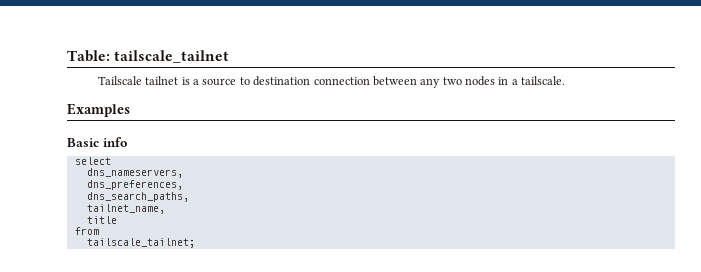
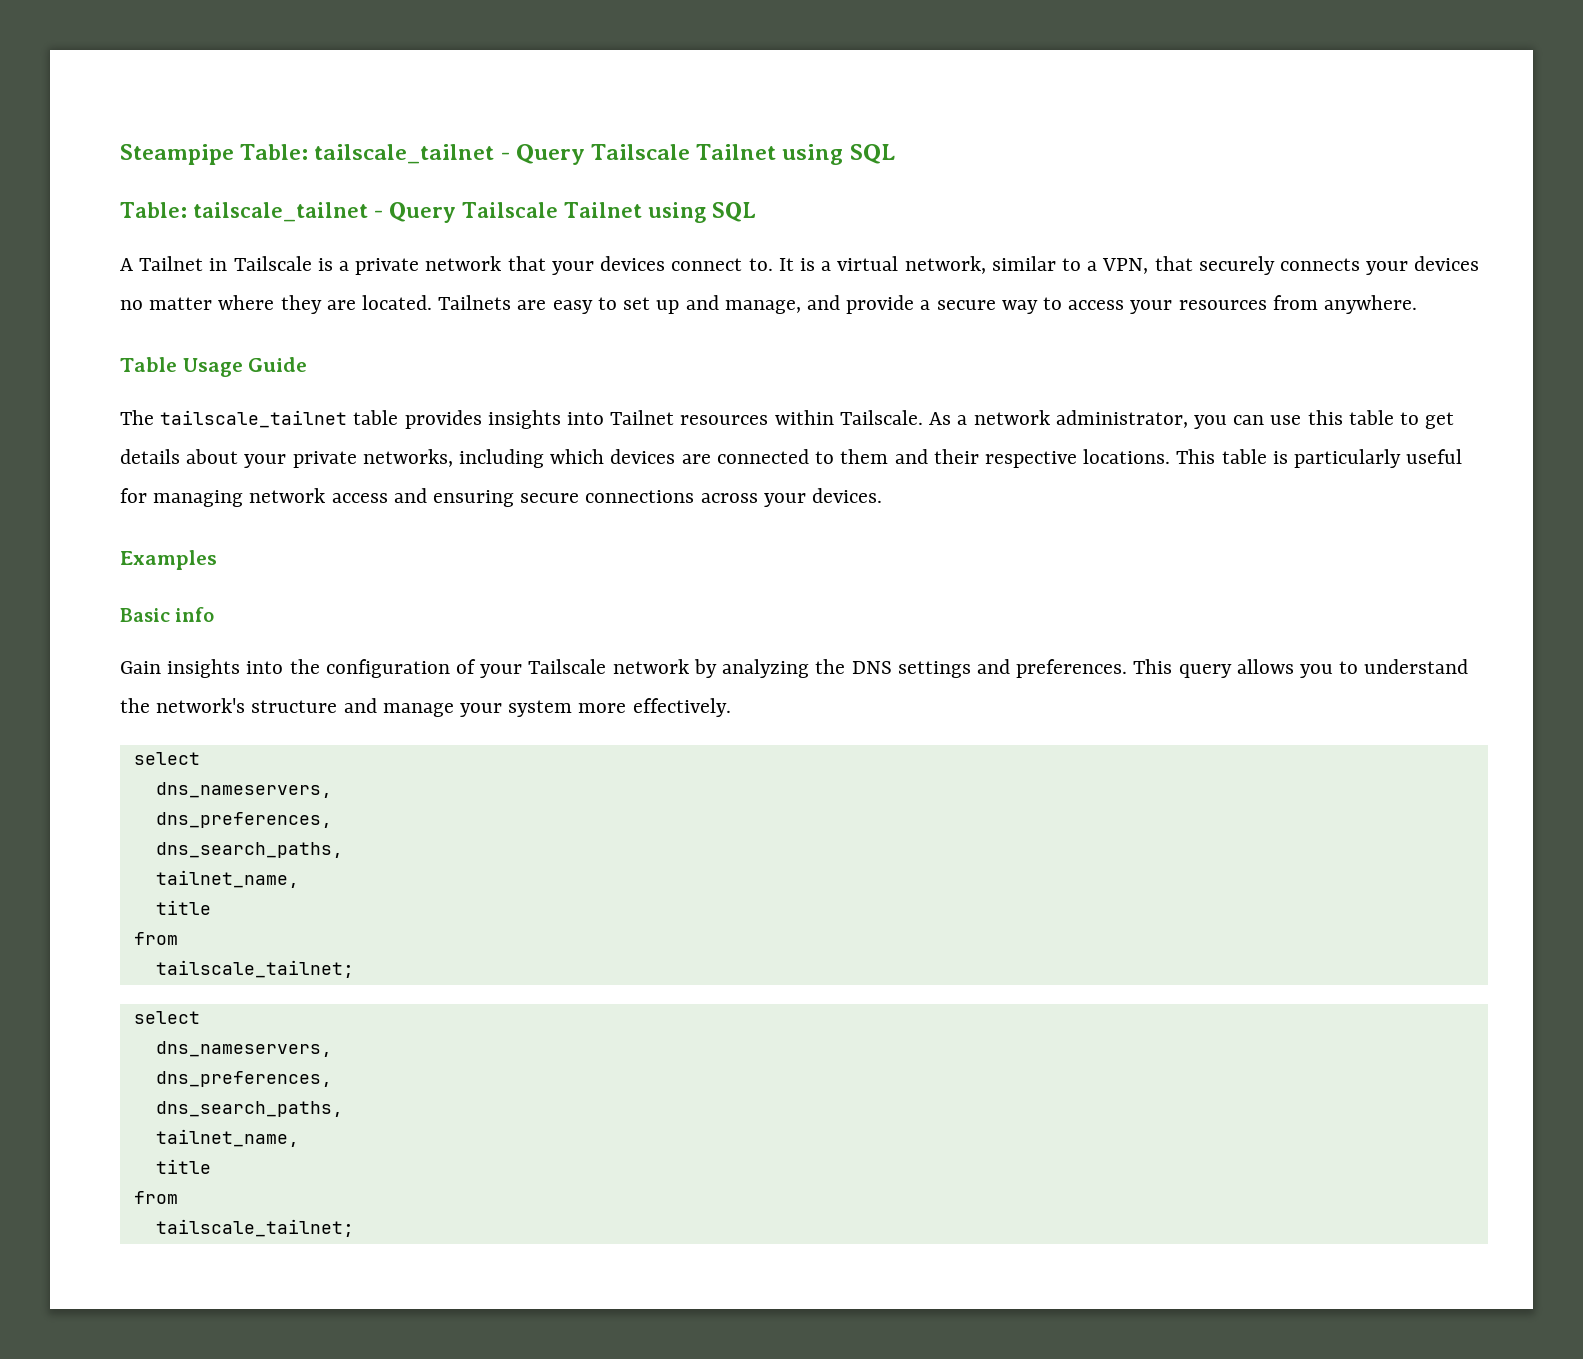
[67,50,230,63] [97,76,566,88] [67,103,130,117] [67,137,127,147] [74,157,111,165] [86,168,183,178] [86,180,183,190] [86,192,189,202] [86,204,165,214] [86,216,117,224] [74,227,99,235] [86,238,195,248] Table: tailscale_tailnet // Tailscale tailnet is a source to destination connection between any two nodes in a tailscale. // Examples // Basic info // select // dns_nameservers, // dns_preferences, // dns_search_paths, // tailnet_name, // title // from // tailscale_tailnet; -> [120,144,895,165] [120,202,756,223] [120,256,1480,275] [120,295,1418,314] [120,357,308,377] [120,410,1455,429] [120,449,1463,468] [120,488,883,507] [120,550,217,570] [120,607,215,622] [120,659,1469,678] [120,698,731,717] [133,752,200,765] [155,782,332,798] [155,812,332,828] [155,842,343,858] [155,870,299,888] [155,900,211,915] [133,932,178,945] [155,960,354,978] [133,1011,200,1024] [155,1041,332,1057] [155,1071,332,1087] [155,1101,343,1117] [155,1129,299,1147] [155,1159,211,1174] [133,1191,178,1204] [155,1219,354,1237] Steampipe Table: tailscale_tailnet - Query Tailscale Tailnet using SQL // Table: tailscale_tailnet - Query Tailscale Tailnet using SQL // A Tailnet in Tailscale is a private network that your devices connect to. It is a virtual network, similar to a VPN, that securely connects your devices no matter where they are located. Tailnets are easy to set up and manage, and provide a secure way to access your resources from anywhere. // Table Usage Guide // The tailscale_tailnet table provides insights into Tailnet resources within Tailscale. As a network administrator, you can use this table to get details about your private networks, including which devices are connected to them and their respective locations. This table is particularly useful for managing network access and ensuring secure connections across your devices. // Examples // Basic info // Gain insights into the configuration of your Tailscale network by analyzing the DNS settings and preferences. This query allows you to understand the network's structure and manage your system more effectively. // select // dns_nameservers, // dns_preferences, // dns_search_paths, // tailnet_name, // title // from // tailscale_tailnet; // select // dns_nameservers, // dns_preferences, // dns_search_paths, // tailnet_name, // title // from // tailscale_tailnet;

